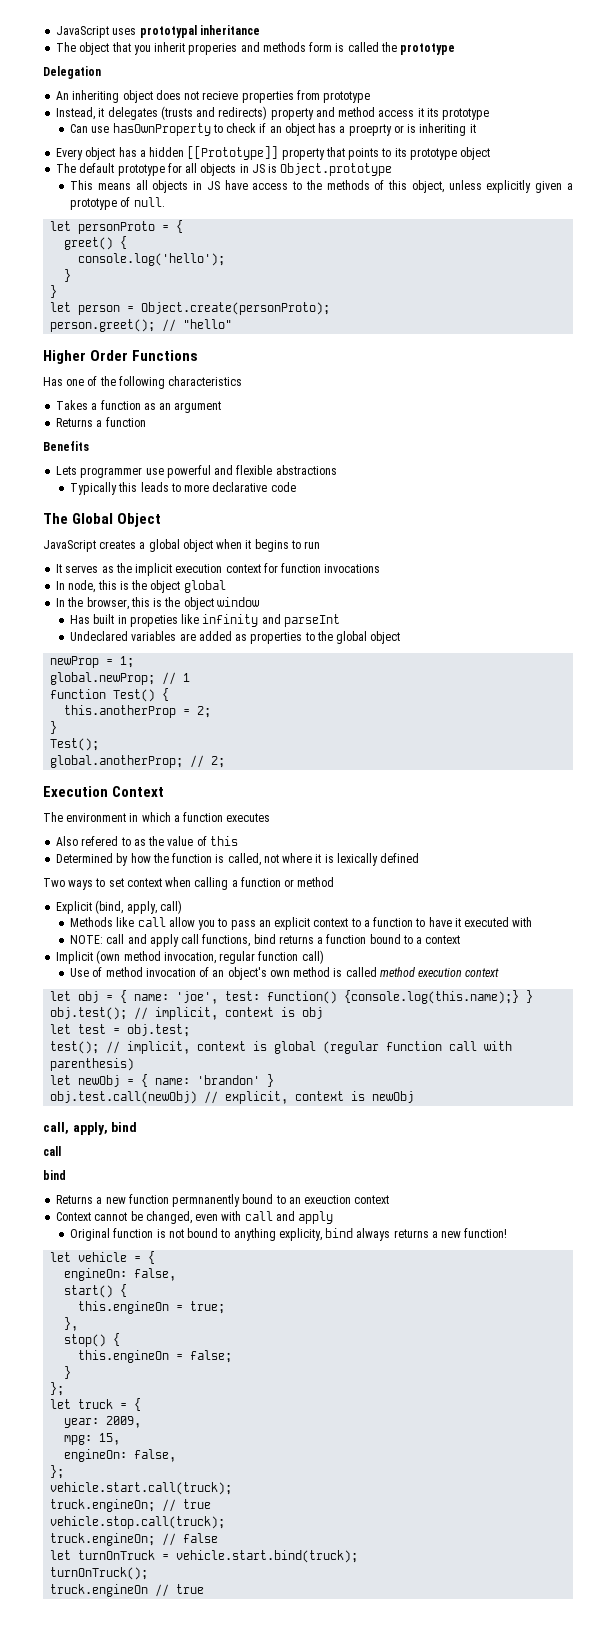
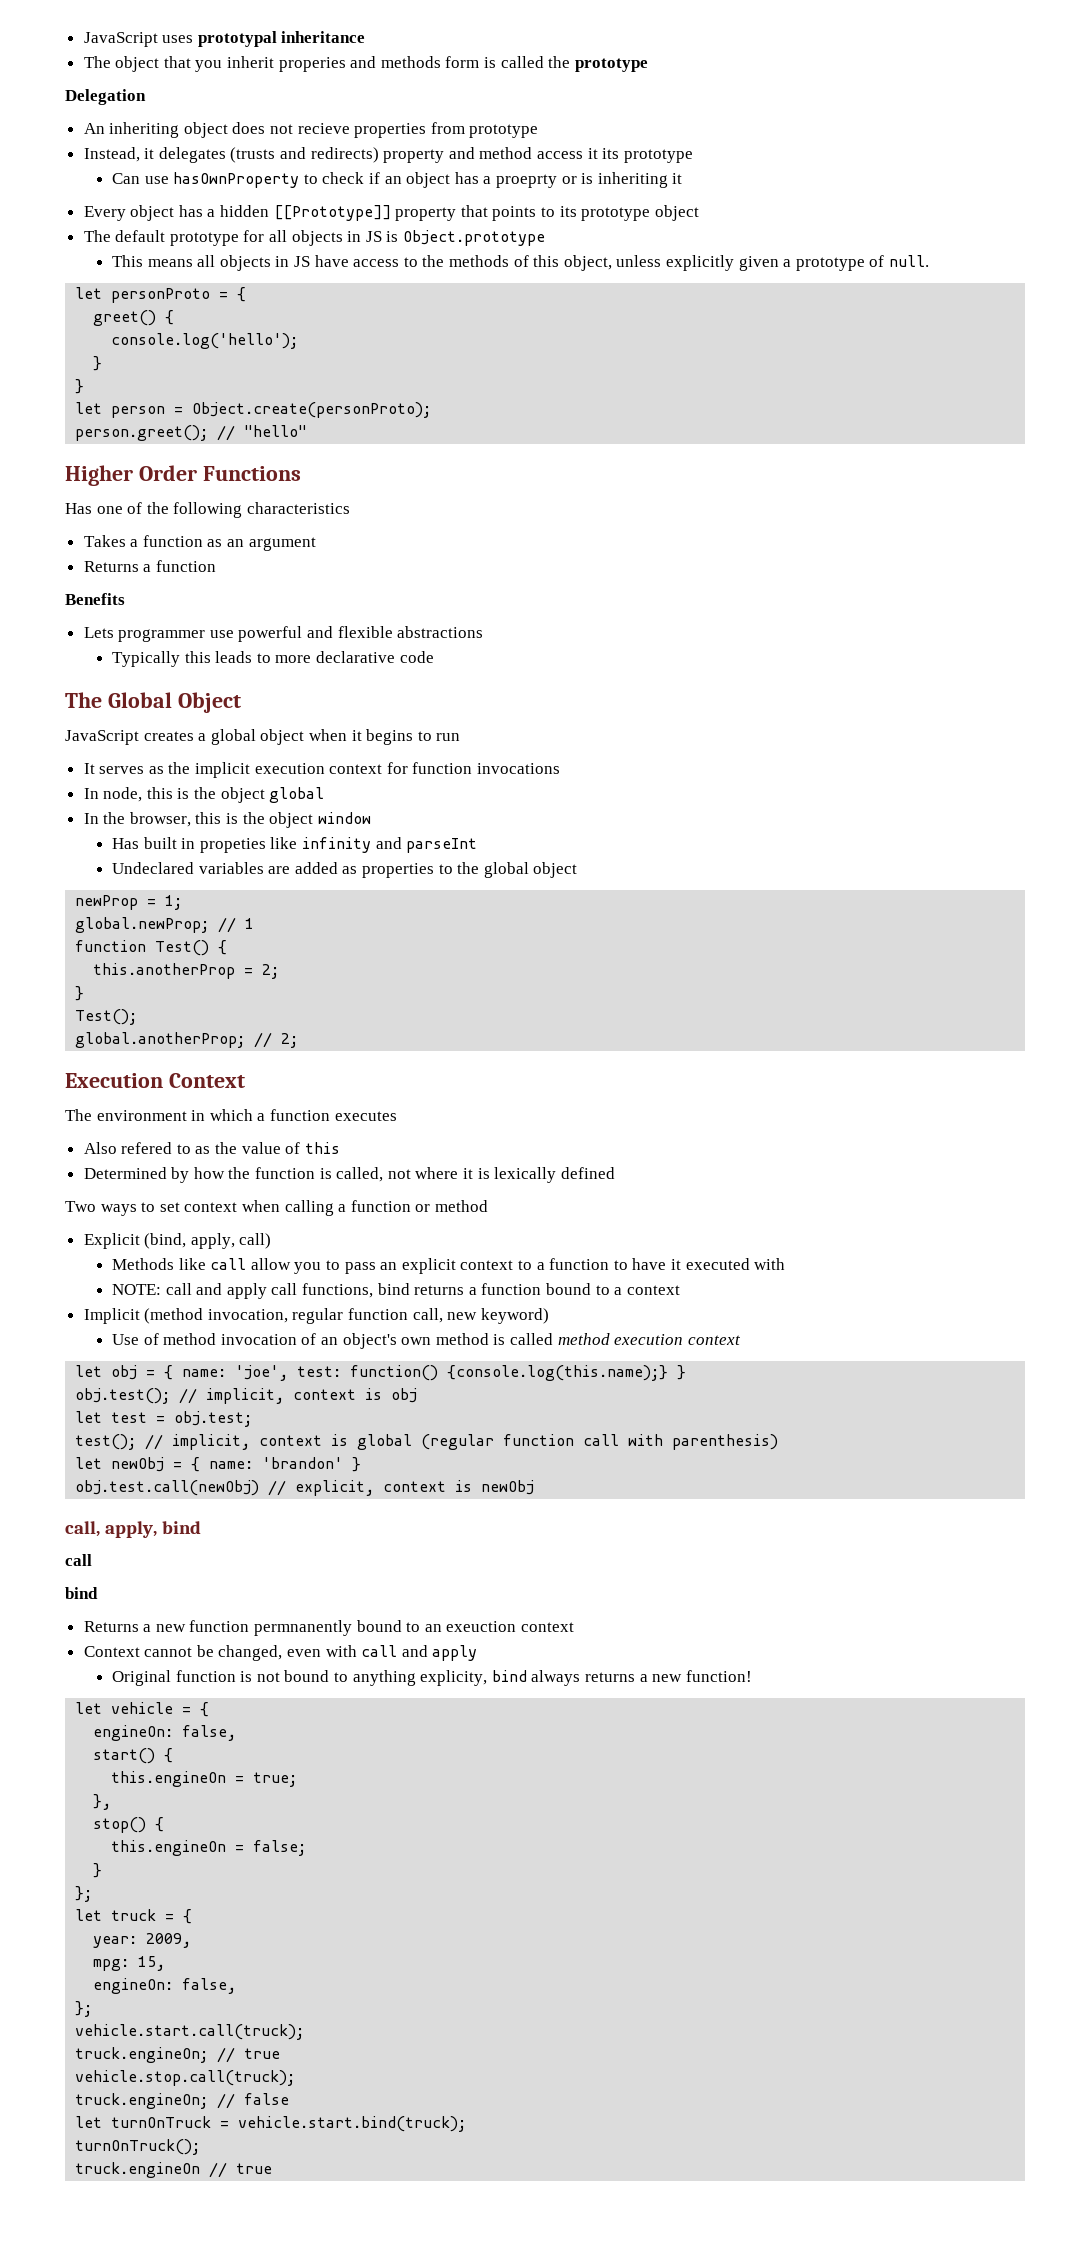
[96,950,161,964] (own method -> [144,1308,204,1324] (method
[301,950,324,964] call) -> [412,1308,549,1324] call, new keyword)

